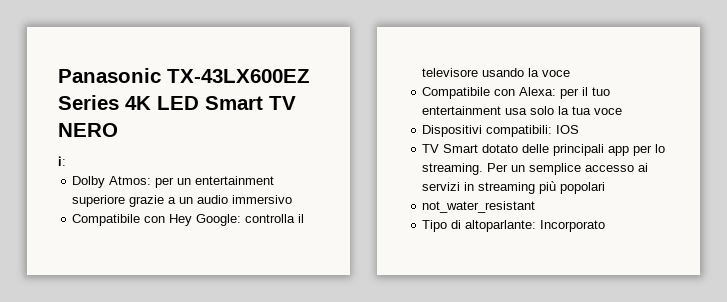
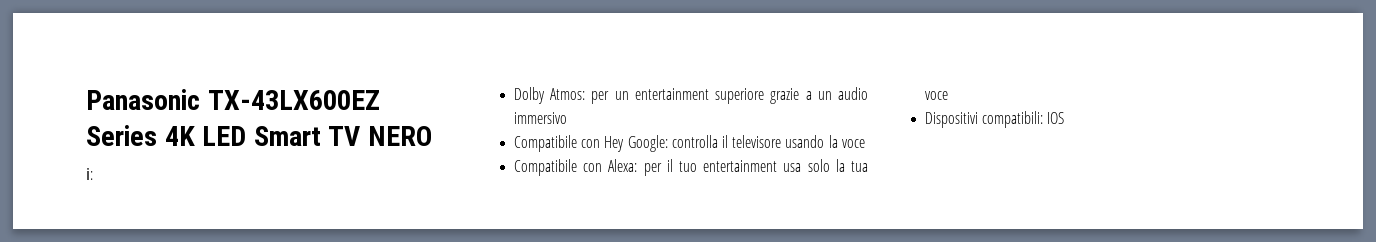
[422,144,666,156] [422,163,649,175] [422,181,606,194] [422,201,536,213] [422,220,606,232] // TV Smart dotato delle principali app per lo streaming. Per un semplice accesso ai servizi in streaming più popolari // not_water_resistant // Tipo di altoparlante: Incorporato -> (1065, 118) none

